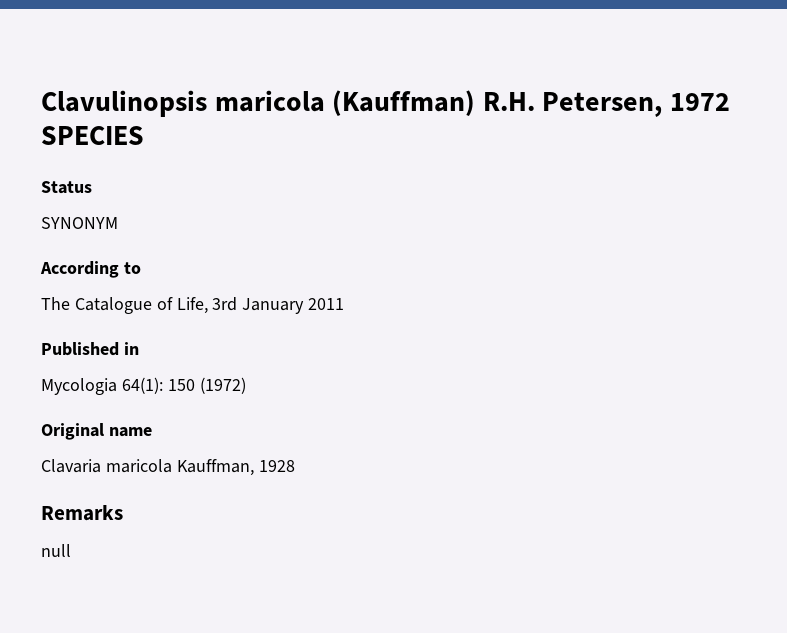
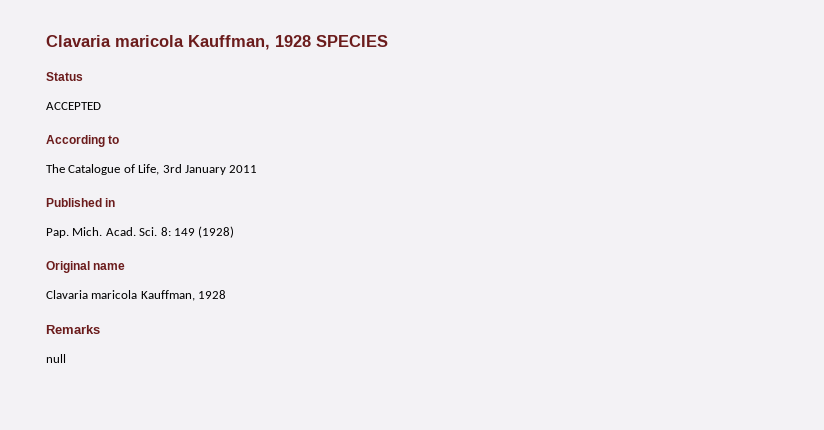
[41,90,730,117] Clavulinopsis maricola (Kauffman) R.H. Petersen, 1972 -> [46,35,311,50] Clavaria maricola Kauffman, 1928
[41,217,118,229] SYNONYM -> [46,102,101,110] ACCEPTED
[41,377,246,395] Mycologia 64(1): 150 (1972) -> [46,226,235,238] Pap. Mich. Acad. Sci. 8: 149 (1928)

